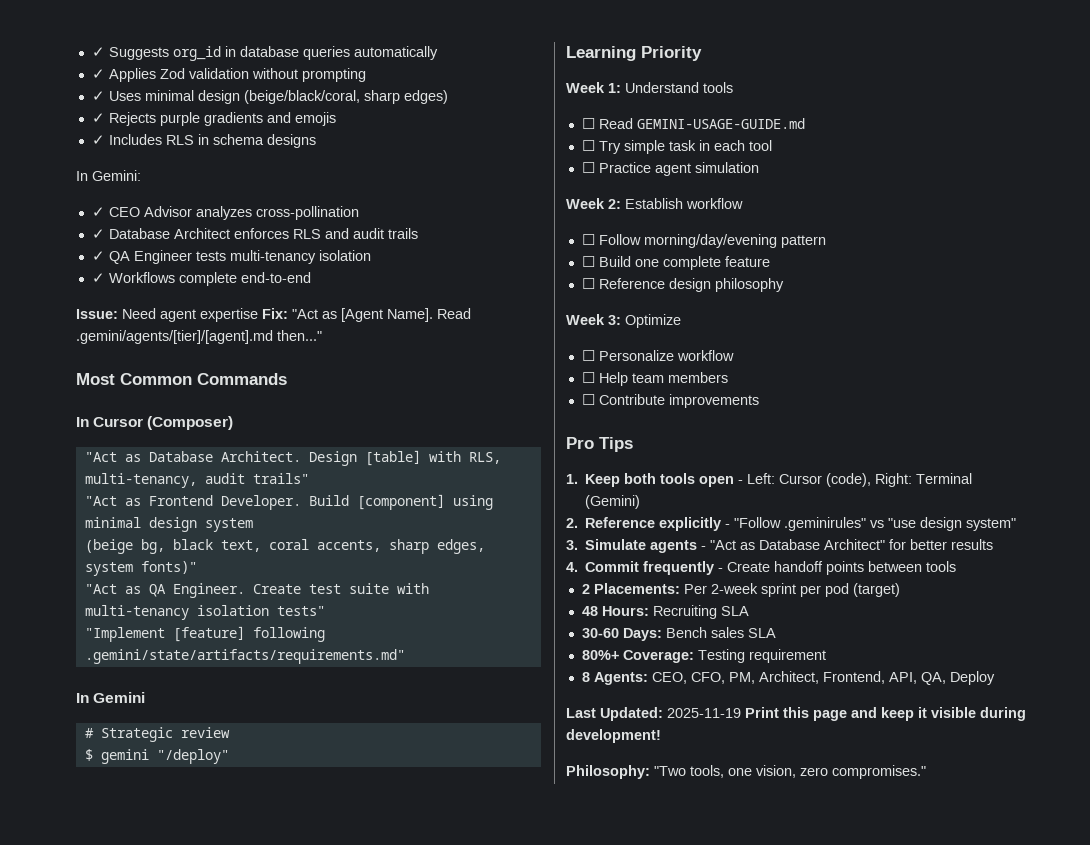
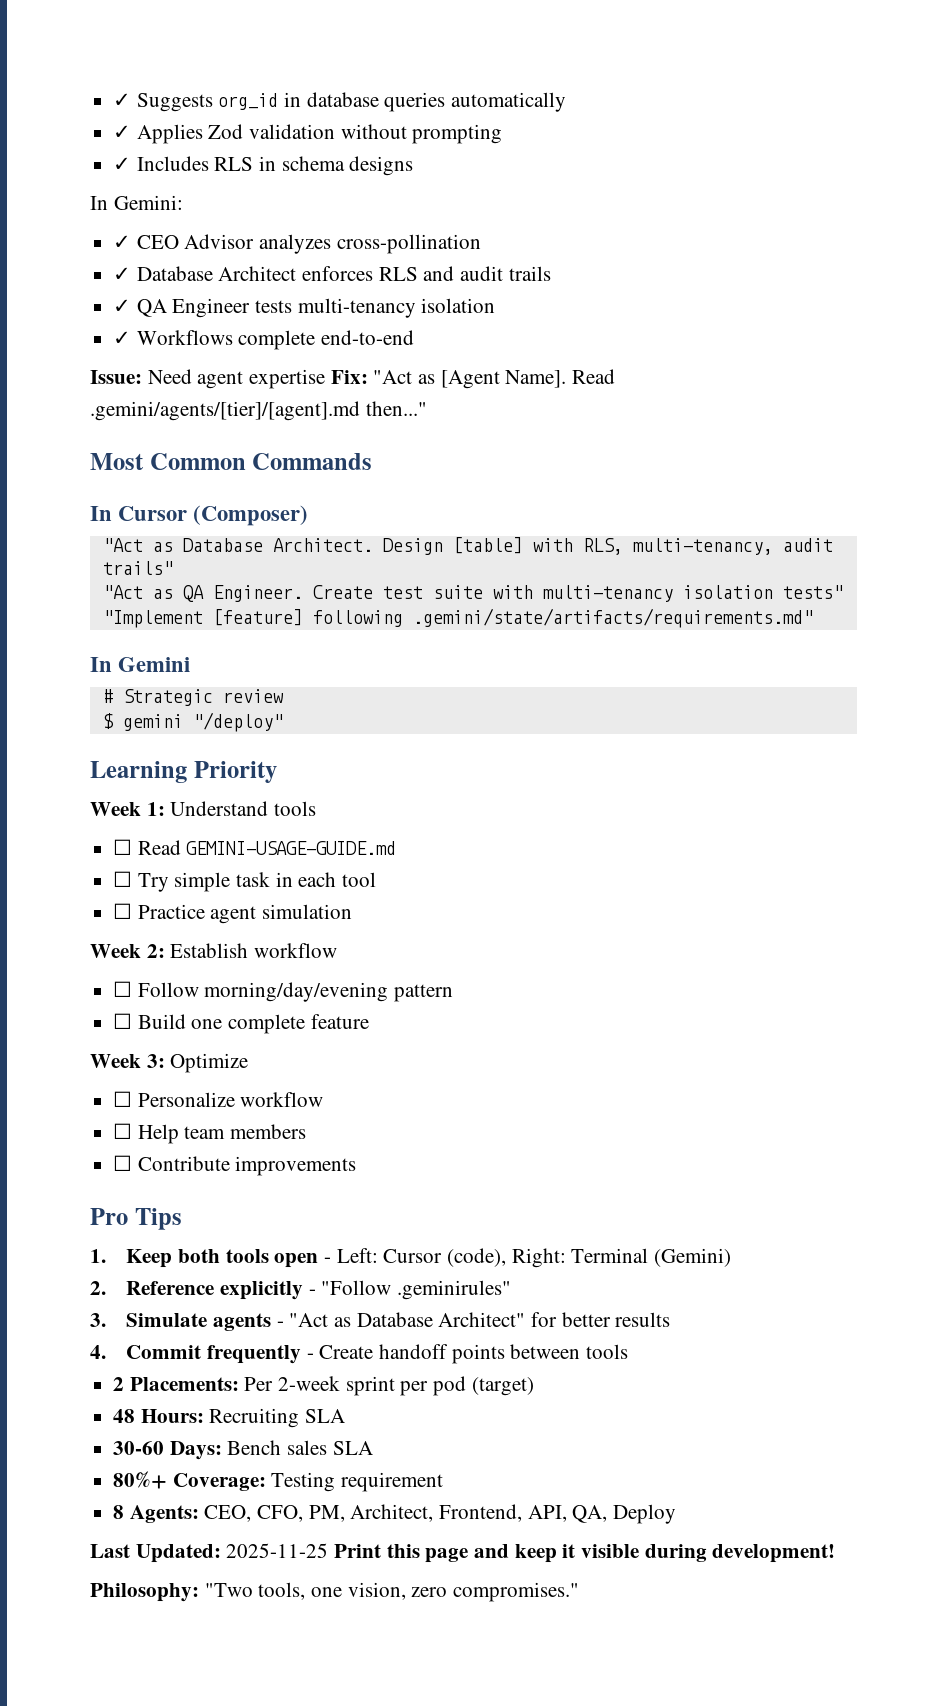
[91,90,448,104] [91,112,336,126] // ✓ Uses minimal design (beige/black/coral, sharp edges) // ✓ Rejects purple gradients and emojis -> (503, 134) none
[84,494,493,510] [84,517,253,532] [84,539,485,554] [84,561,197,576] // "Act as Frontend Developer. Build [component] using minimal design system // (beige bg, black text, coral accents, sharp edges, system fonts)" -> (173, 568) none
[581,278,784,292] // ☐ Reference design philosophy -> (369, 1021) none
[870,517,1017,531] vs "use design system" -> (512, 1290) none
[667,708,741,718] 2025-11-19 -> [226,1543,329,1558] 2025-11-25

